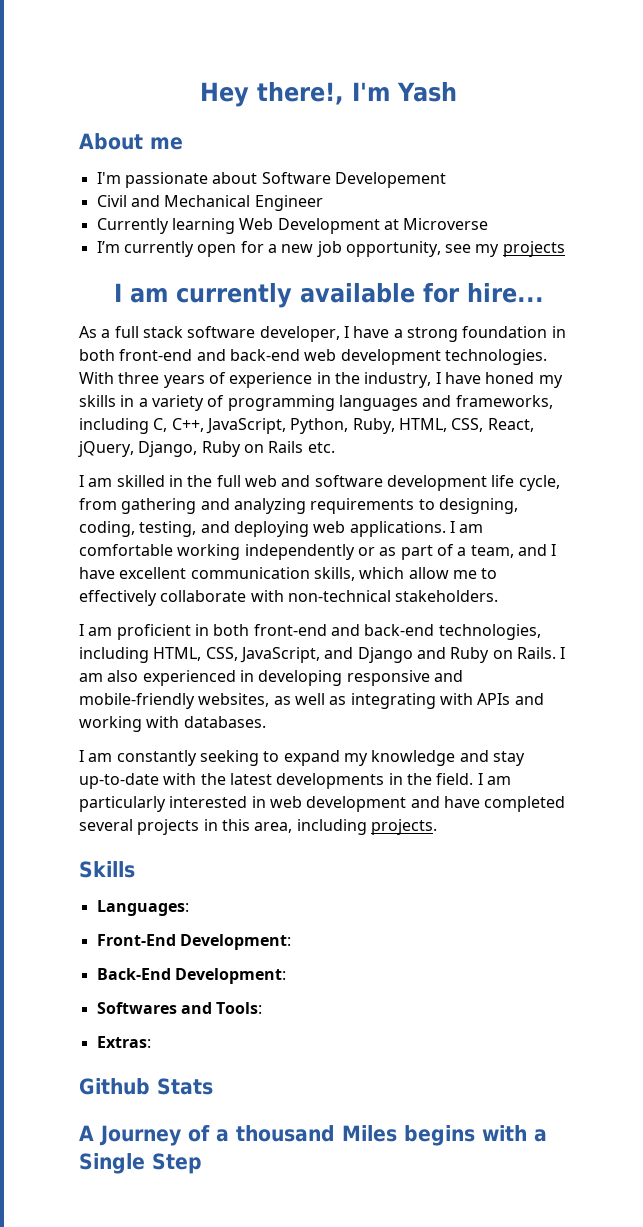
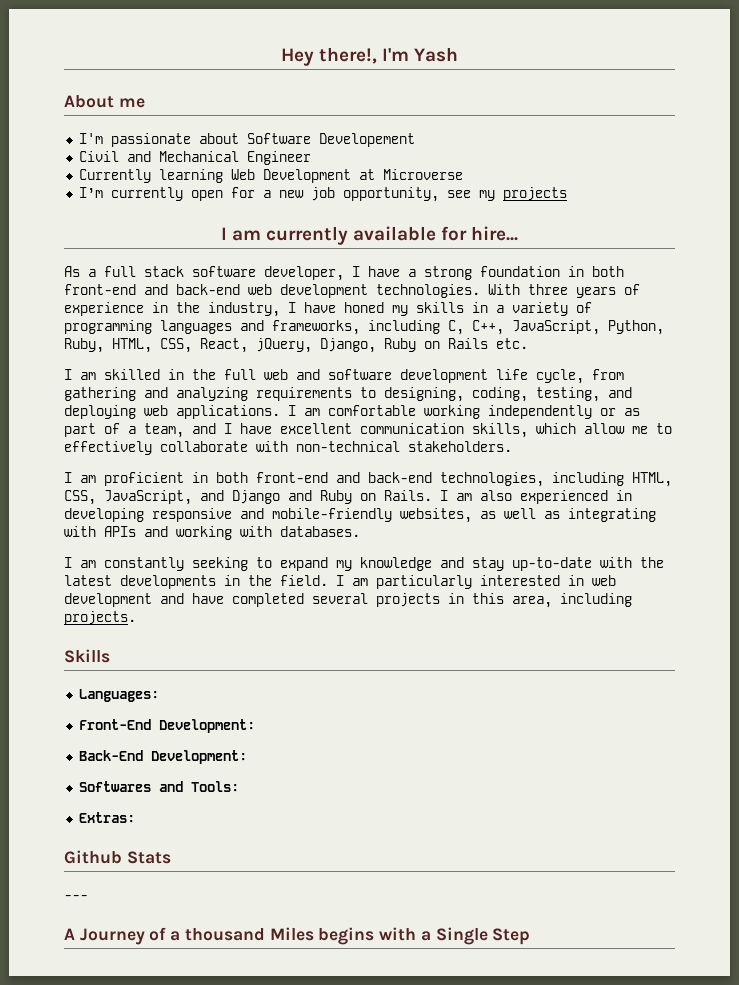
(213, 1086) none -> [64,895,88,900] // ---

